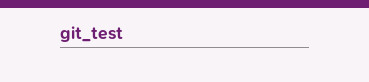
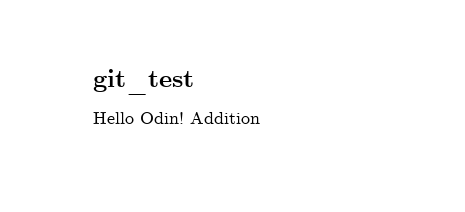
(123, 34) none -> [93,112,260,124] // Hello Odin! Addition

